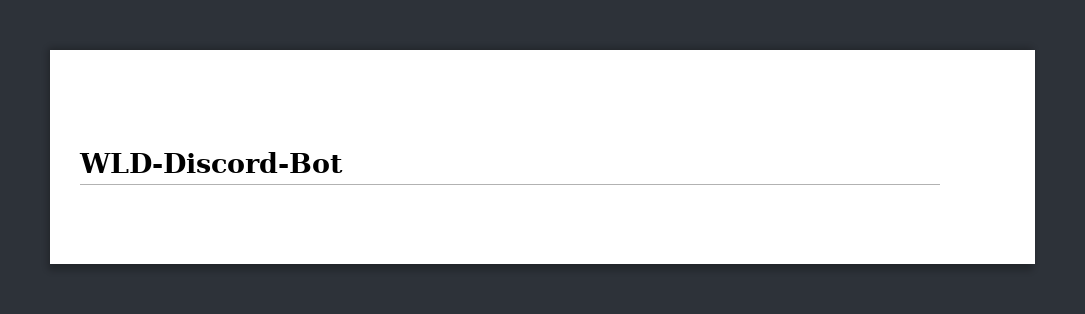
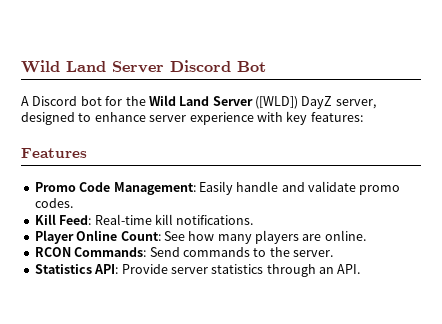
[79,152,343,173] WLD-Discord-Bot -> [21,60,266,73] [21,95,376,109] [21,111,363,125] [21,148,87,158] [34,181,401,195] [34,198,73,208] [34,214,254,225] [34,230,366,244] [34,247,333,257] [34,264,361,277] Wild Land Server Discord Bot // A Discord bot for the Wild Land Server ([WLD]) DayZ server, designed to enhance server experience with key features: // Features // Promo Code Management: Easily handle and validate promo codes. // Kill Feed: Real-time kill notifications. // Player Online Count: See how many players are online. // RCON Commands: Send commands to the server. // Statistics API: Provide server statistics through an API.

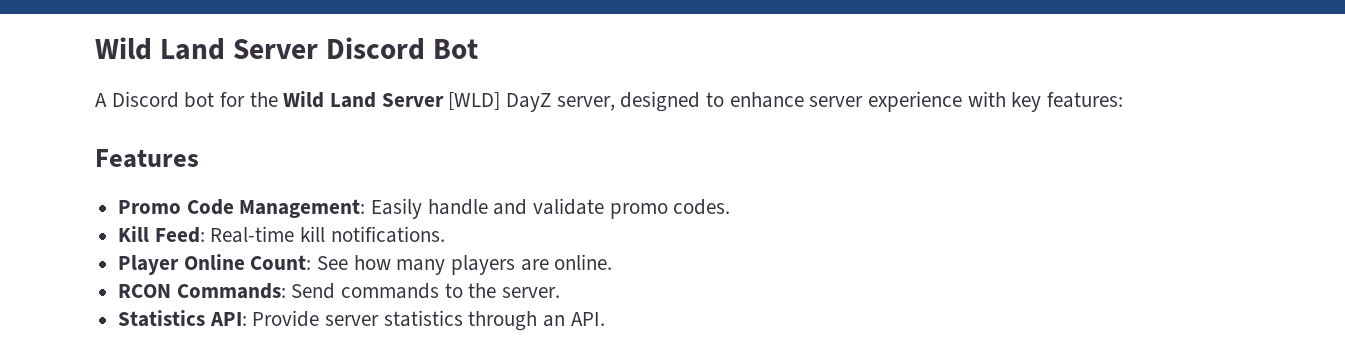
[255,96,298,109] ([WLD]) -> [448,92,501,110] [WLD]

